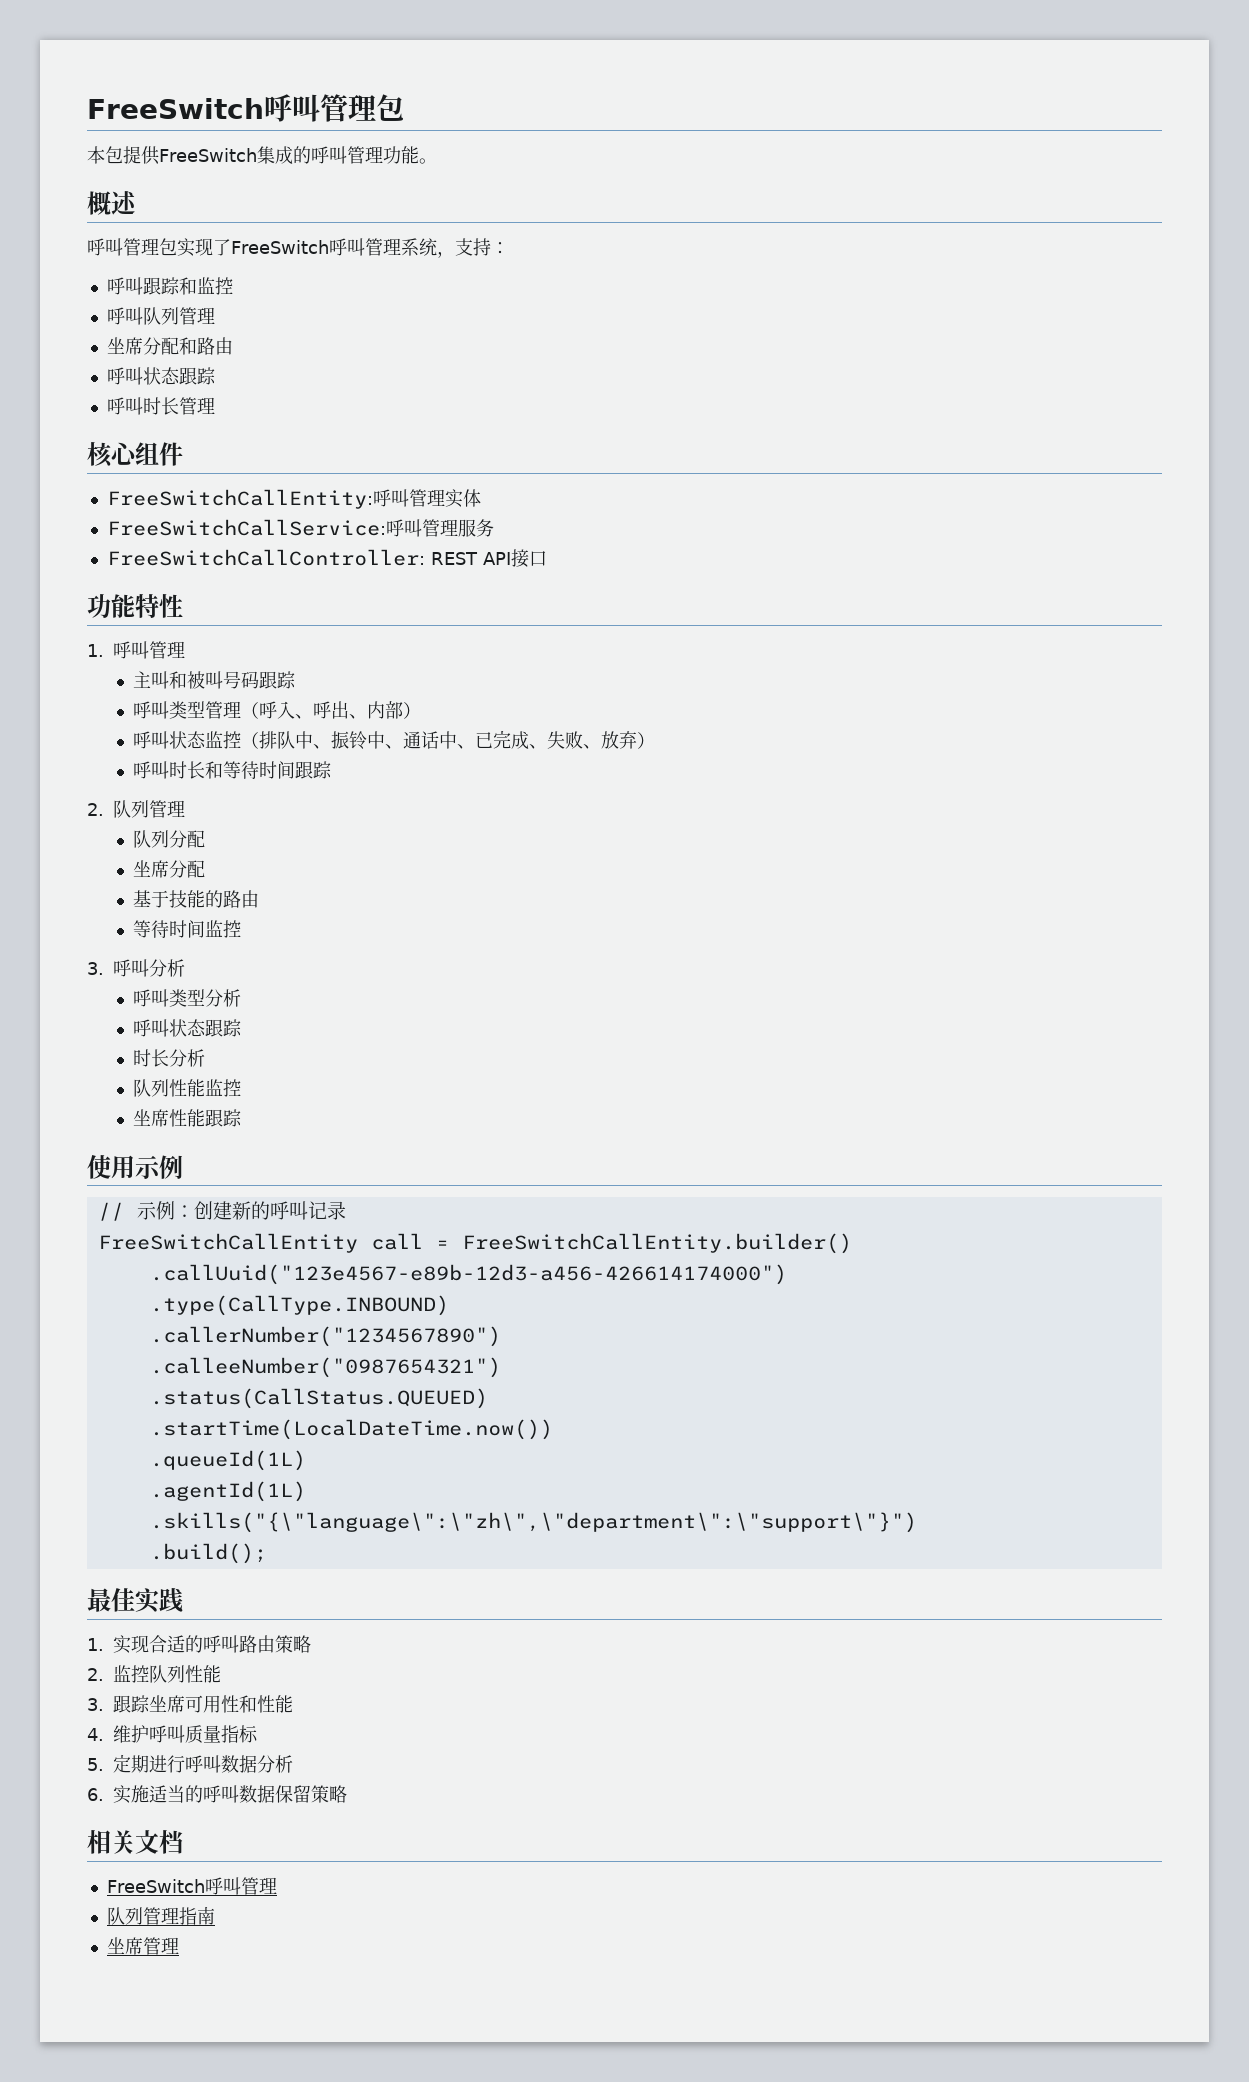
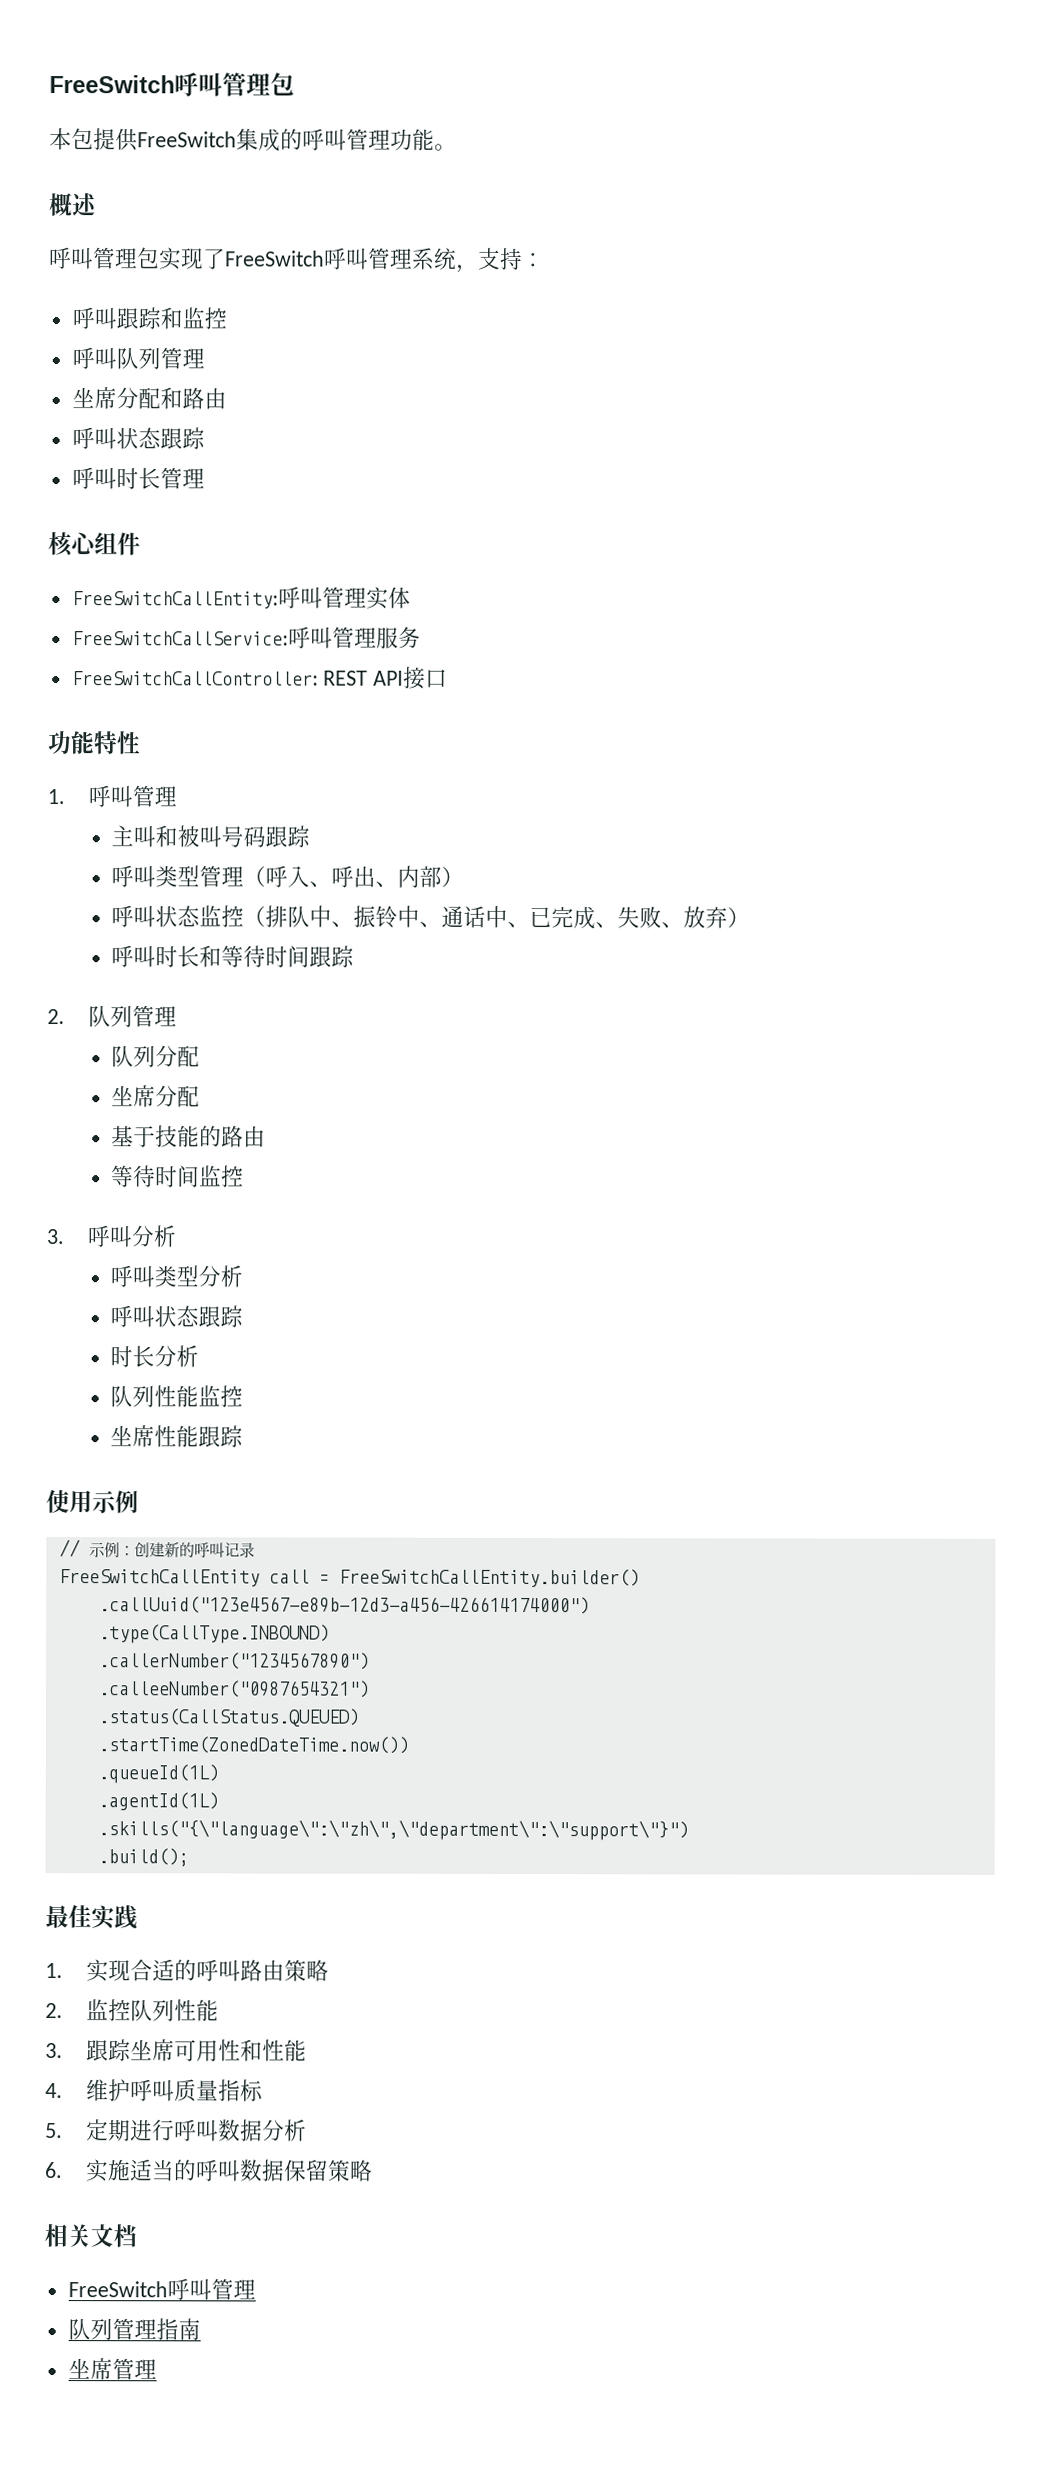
[149,1419,553,1440] .startTime(LocalDateTime.now()) -> [97,1736,409,1754] .startTime(ZonedDateTime.now())

